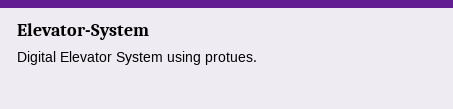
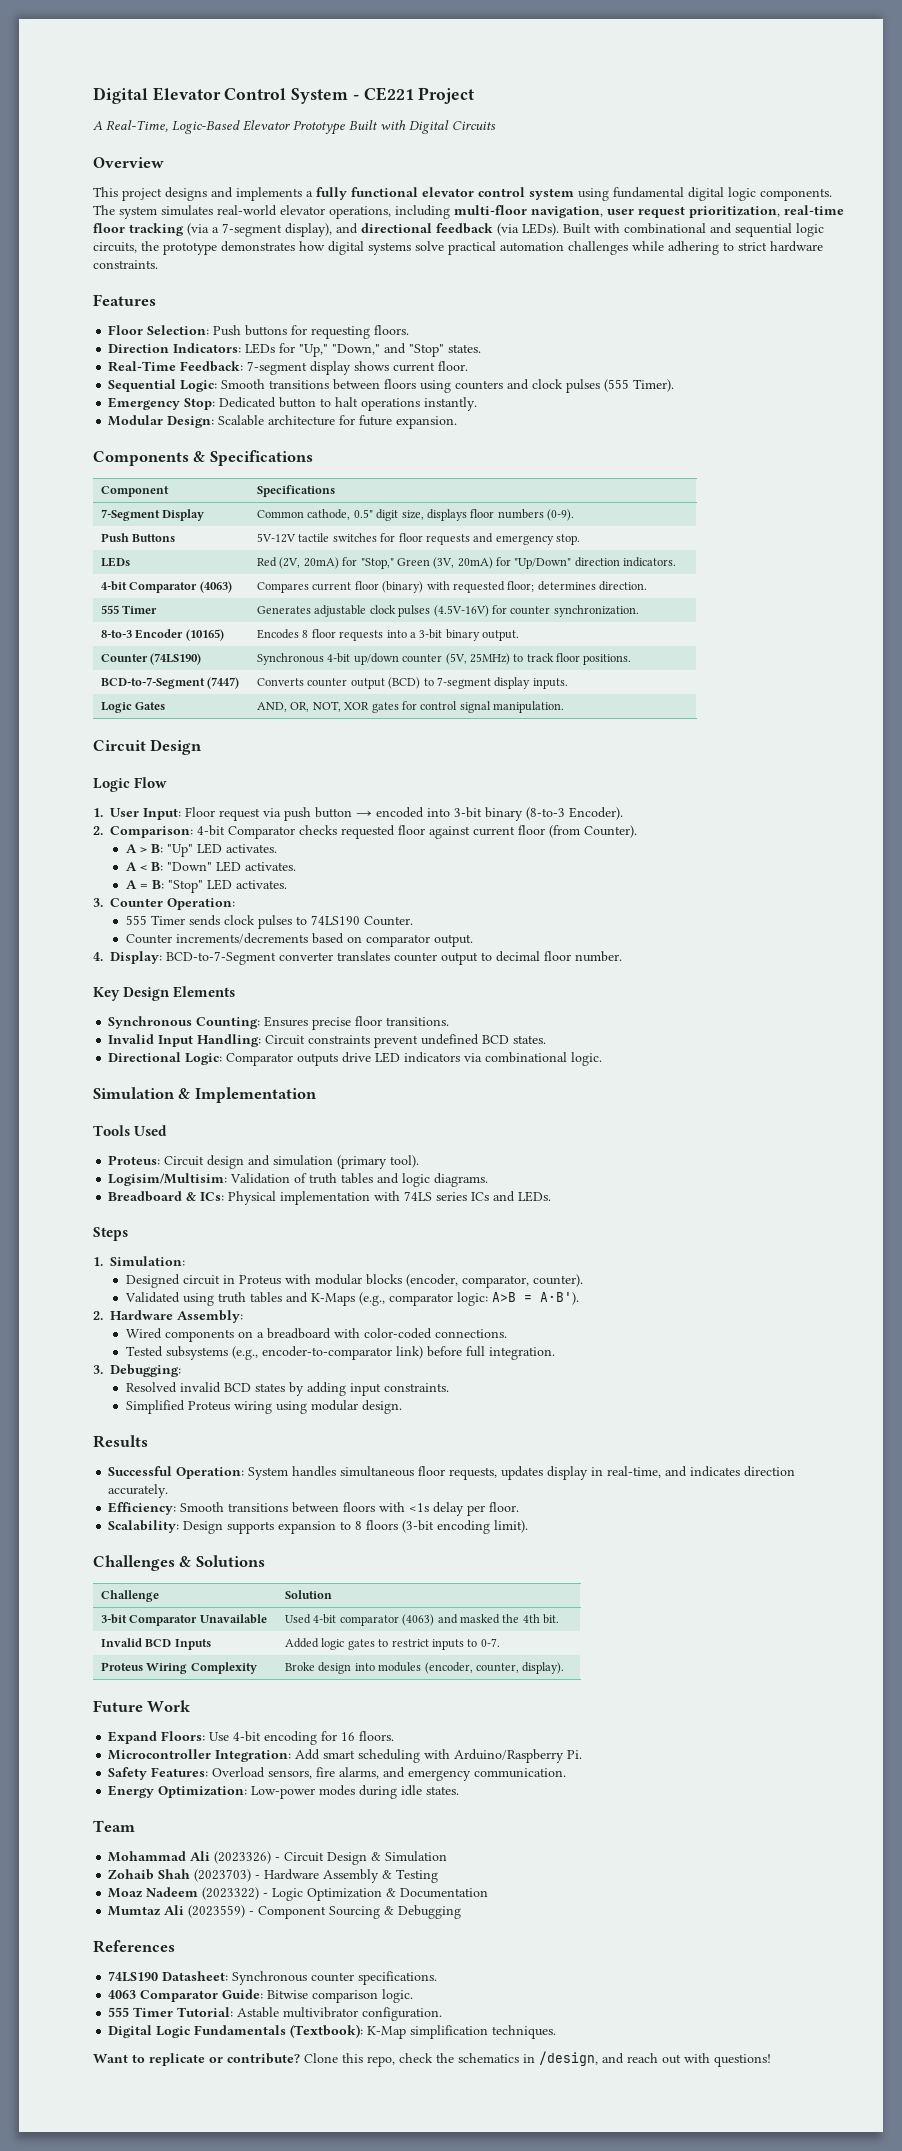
[17,23,149,40] [17,51,257,65] Elevator-System // Digital Elevator System using protues. -> [93,87,475,104] [93,120,496,135] [93,157,164,168] [93,187,832,201] [93,205,844,219] [93,223,824,237] [93,241,823,255] [93,260,158,269] [93,294,156,306] [108,325,410,339] [108,343,482,357] [108,361,469,375] [108,379,675,393] [108,397,478,411] [108,415,458,429] [93,450,313,466] [101,486,170,497] [257,485,336,497] [101,509,205,521] [257,509,575,521] [101,533,176,542] [257,533,581,545] [101,557,131,567] [257,557,677,569] [101,581,232,593] [257,581,648,593] [101,605,158,614] [257,605,639,617] [101,629,224,641] [257,629,520,641] [101,653,202,665] [257,653,632,665] [101,677,240,689] [257,677,568,689] [101,702,166,713] [257,701,565,713] [93,739,203,755] [93,777,168,792] [93,807,624,821] [93,825,638,839] [125,843,277,857] [125,861,296,872] [125,879,287,893] [93,898,236,910] [125,915,413,929] [125,933,473,947] [93,951,623,965] [93,986,236,1001] [108,1016,450,1030] [108,1034,547,1048] [108,1052,603,1066] [93,1087,317,1103] [93,1125,168,1136] [108,1155,420,1169] [108,1173,489,1187] [108,1191,552,1205] [93,1227,128,1241] [93,1256,186,1266] [125,1274,583,1288] [124,1292,579,1306] [93,1310,244,1323] [125,1328,507,1342] [125,1346,555,1360] [93,1364,182,1377] [125,1382,449,1396] [125,1400,402,1414] [93,1435,148,1448] [108,1466,796,1480] [108,1484,169,1498] [108,1502,520,1516] [108,1520,529,1534] [93,1555,265,1571] [101,1590,160,1602] [285,1590,333,1599] [101,1614,267,1626] [285,1614,560,1626] [101,1638,211,1650] [285,1638,500,1650] [101,1662,257,1674] [285,1662,565,1674] [93,1700,191,1712] [108,1731,395,1745] [108,1749,583,1763] [108,1767,567,1781] [108,1785,460,1799] [93,1820,135,1832] [108,1851,448,1865] [108,1869,439,1883] [108,1887,489,1901] [108,1905,462,1919] [93,1940,175,1953] [108,1971,438,1985] [108,1989,414,2003] [108,2007,443,2021] [108,2024,557,2039] [93,2051,771,2067] Digital Elevator Control System - CE221 Project // A Real-Time, Logic-Based Elevator Prototype Built with Digital Circuits // Overview // This project designs and implements a fully functional elevator control system using fundamental digital logic components. The system simulates real-world elevator operations, including multi-floor navigation, user request prioritization, real-time floor tracking (via a 7-segment display), and directional feedback (via LEDs). Built with combinational and sequential logic circuits, the prototype demonstrates how digital systems solve practical automation challenges while adhering to strict hardware constraints. // Features // Floor Selection: Push buttons for requesting floors. // Direction Indicators: LEDs for "Up," "Down," and "Stop" states. // Real-Time Feedback: 7-segment display shows current floor. // Sequential Logic: Smooth transitions between floors using counters and clock pulses (555 Timer). // Emergency Stop: Dedicated button to halt operations instantly. // Modular Design: Scalable architecture for future expansion. // Components & Specifications // Component | Specifications // 7-Segment Display | Common cathode, 0.5" digit size, displays floor numbers (0-9). // Push Buttons | 5V-12V tactile switches for floor requests and emergency stop. // LEDs | Red (2V, 20mA) for "Stop," Green (3V, 20mA) for "Up/Down" direction indicators. // 4-bit Comparator (4063) | Compares current floor (binary) with requested floor; determines direction. // 555 Timer | Generates adjustable clock pulses (4.5V-16V) for counter synchronization. // 8-to-3 Encoder (10165) | Encodes 8 floor requests into a 3-bit binary output. // Counter (74LS190) | Synchronous 4-bit up/down counter (5V, 25MHz) to track floor positions. // BCD-to-7-Segment (7447) | Converts counter output (BCD) to 7-segment display inputs. // Logic Gates | AND, OR, NOT, XOR gates for control signal manipulation. // Circuit Design // Logic Flow // 1. User Input: Floor request via push button → encoded into 3-bit binary (8-to-3 Encoder). // 2. Comparison: 4-bit Comparator checks requested floor against current floor (from Counter). // A > B: "Up" LED activates. // A < B: "Down" LED activates. // A = B: "Stop" LED activates. // 3. Counter Operation: // 555 Timer sends clock pulses to 74LS190 Counter. // Counter increments/decrements based on comparator output. // 4. Display: BCD-to-7-Segment converter translates counter output to decimal floor number. // Key Design Elements // Synchronous Counting: Ensures precise floor transitions. // Invalid Input Handling: Circuit constraints prevent undefined BCD states. // Directional Logic: Comparator outputs drive LED indicators via combinational logic. // Simulation & Implementation // Tools Used // Proteus: Circuit design and simulation (primary tool). // Logisim/Multisim: Validation of truth tables and logic diagrams. // Breadboard & ICs: Physical implementation with 74LS series ICs and LEDs. // Steps // 1. Simulation: // Designed circuit in Proteus with modular blocks (encoder, comparator, counter). // Validated using truth tables and K-Maps (e.g., comparator logic: A>B = A·B'). // 2. Hardware Assembly: // Wired components on a breadboard with color-coded connections. // Tested subsystems (e.g., encoder-to-comparator link) before full integration. // 3. Debugging: // Resolved invalid BCD states by adding input constraints. // Simplified Proteus wiring using modular design. // Results // Successful Operation: System handles simultaneous floor requests, updates display in real-time, and indicates direction accurately. // Efficiency: Smooth transitions between floors with <1s delay per floor. // Scalability: Design supports expansion to 8 floors (3-bit encoding limit). // Challenges & Solutions // Challenge | Solution // 3-bit Comparator Unavailable | Used 4-bit comparator (4063) and masked the 4th bit. // Invalid BCD Inputs | Added logic gates to restrict inputs to 0-7. // Proteus Wiring Complexity | Broke design into modules (encoder, counter, display). // Future Work // Expand Floors: Use 4-bit encoding for 16 floors. // Microcontroller Integration: Add smart scheduling with Arduino/Raspberry Pi. // Safety Features: Overload sensors, fire alarms, and emergency communication. // Energy Optimization: Low-power modes during idle states. // Team // Mohammad Ali (2023326) - Circuit Design & Simulation // Zohaib Shah (2023703) - Hardware Assembly & Testing // Moaz Nadeem (2023322) - Logic Optimization & Documentation // Mumtaz Ali (2023559) - Component Sourcing & Debugging // References // 74LS190 Datasheet: Synchronous counter specifications. // 4063 Comparator Guide: Bitwise comparison logic. // 555 Timer Tutorial: Astable multivibrator configuration. // Digital Logic Fundamentals (Textbook): K-Map simplification techniques. // Want to replicate or contribute? Clone this repo, check the schematics in /design, and reach out with questions!

